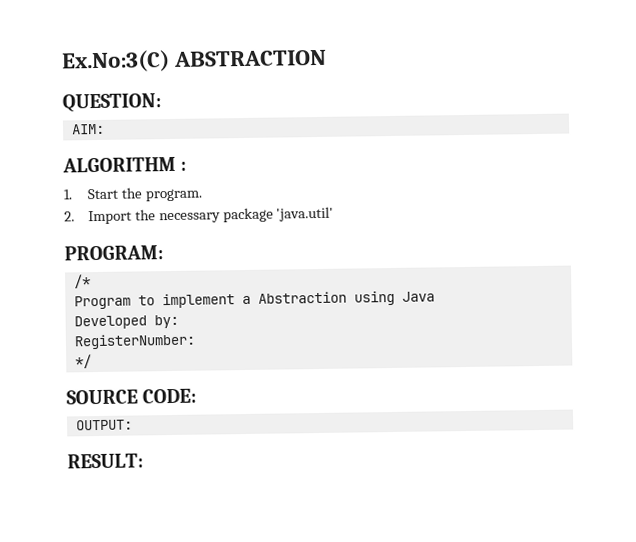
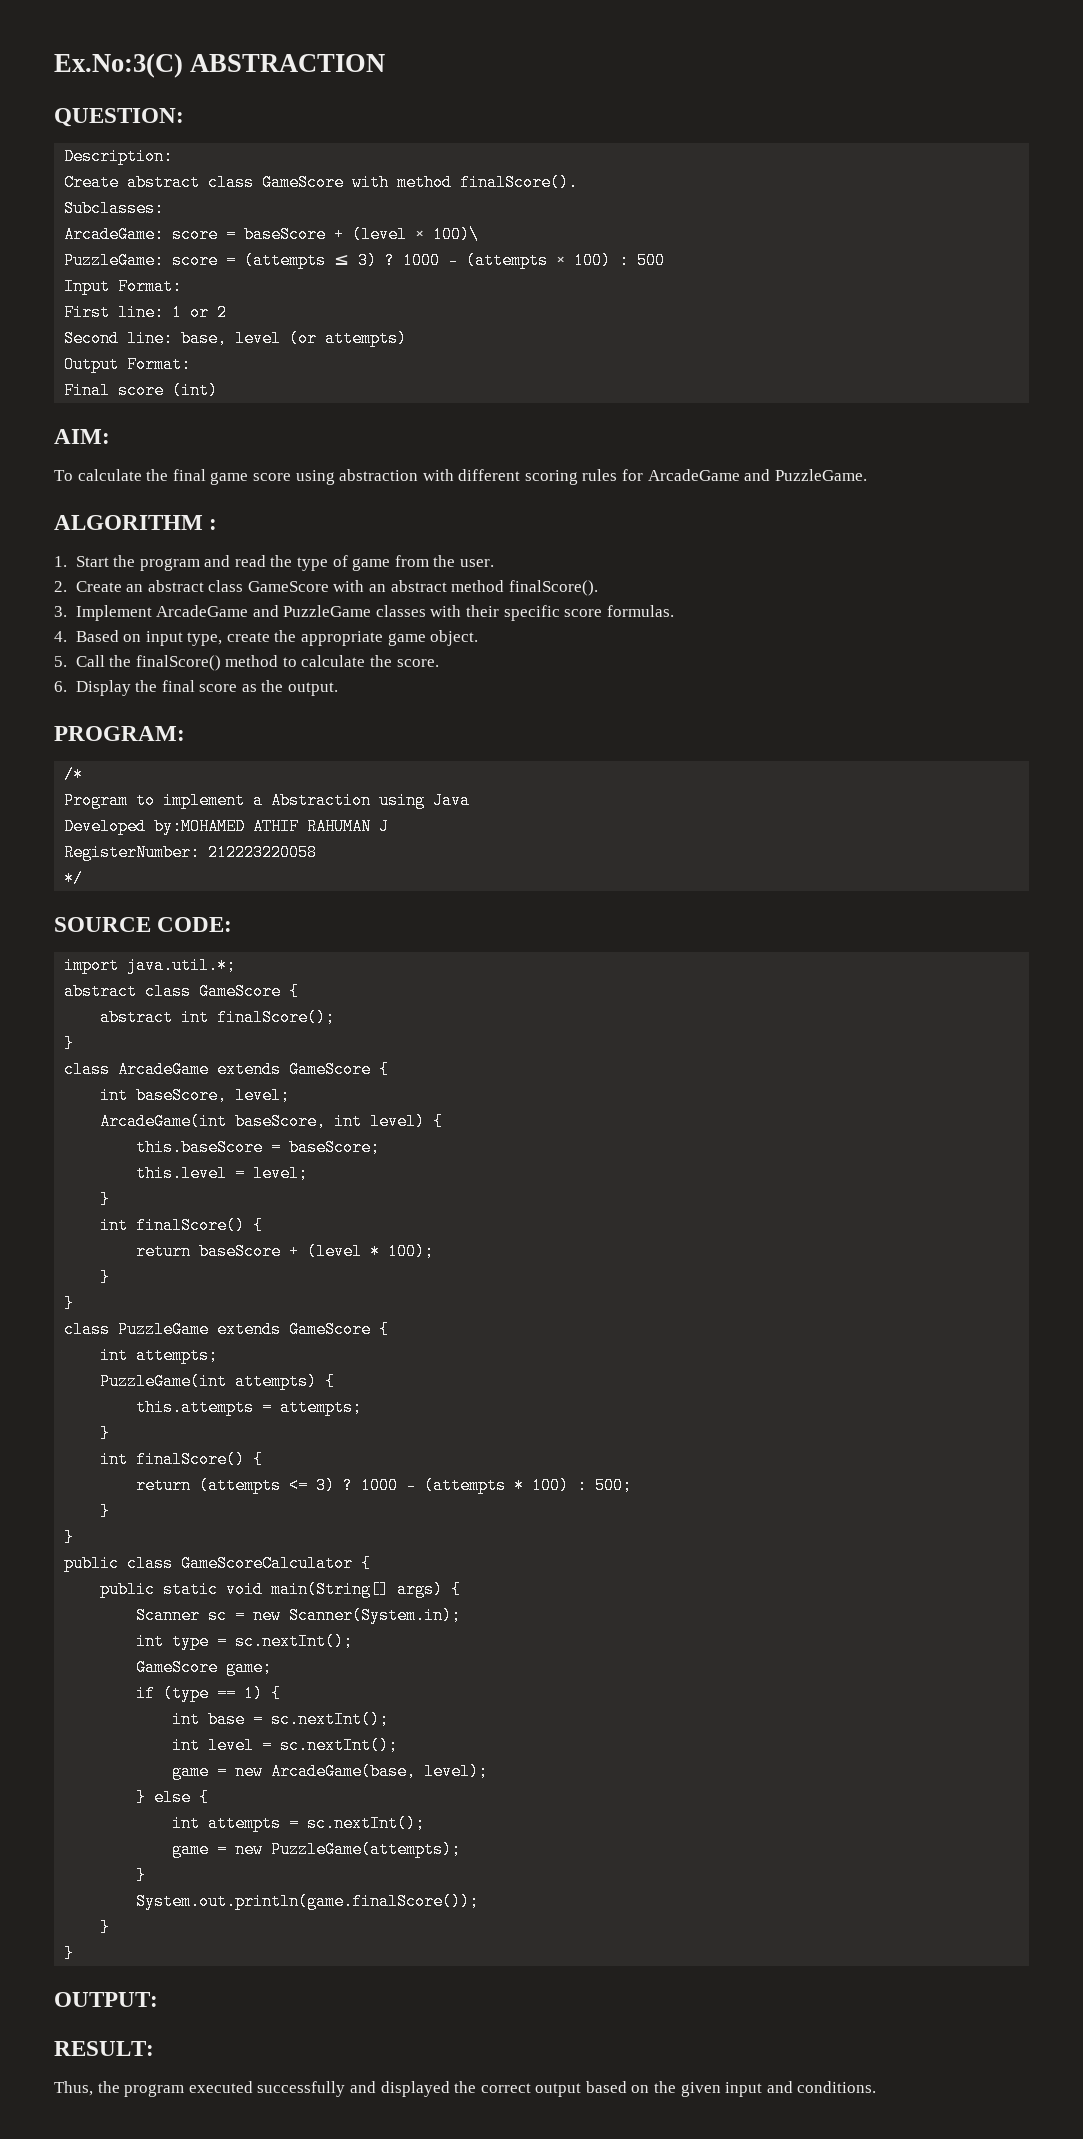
[70,123,105,135] AIM: -> [64,148,174,165] [64,174,579,191] [64,200,165,217] [64,226,480,243] [64,252,666,269] [64,278,183,295] [64,304,228,321] [64,330,408,347] [64,356,192,373] [64,382,219,399] [54,429,110,444] [54,469,867,485] Description: // Create abstract class GameScore with method finalScore(). // Subclasses: // ArcadeGame: score = baseScore + (level × 100)\ // PuzzleGame: score = (attempts ≤ 3) ? 1000 - (attempts × 100) : 500 // Input Format: // First line: 1 or 2 // Second line: base, level (or attempts) // Output Format: // Final score (int) // AIM: // To calculate the final game score using abstraction with different scoring rules for ArcadeGame and PuzzleGame.
[144,188,203,202] [64,206,335,225] program. // 2. Import the necessary package 'java.util' -> [139,555,494,571] [54,580,598,596] [54,605,674,621] [54,630,479,646] [54,655,439,671] [54,680,339,696] program and read the type of game from the user. // 2. Create an abstract class GameScore with an abstract method finalScore(). // 3. Implement ArcadeGame and PuzzleGame classes with their specific score formulas. // 4. Based on input type, create the appropriate game object. // 5. Call the finalScore() method to calculate the score. // 6. Display the final score as the output.
[153,314,179,329] by: -> [154,818,390,835] by:MOHAMED ATHIF RAHUMAN J
(196, 341) none -> [208,844,318,861] 212223220058
[75,419,133,431] [67,453,144,469] OUTPUT: // RESULT: -> [64,957,237,974] [64,983,300,1000] [100,1009,336,1026] [64,1035,75,1052] [64,1061,390,1078] [100,1087,291,1104] [100,1113,444,1130] [136,1139,381,1156] [136,1165,309,1182] [100,1191,111,1208] [100,1217,264,1234] [136,1243,435,1260] [100,1269,111,1286] [64,1295,75,1312] [64,1321,390,1338] [100,1347,219,1364] [100,1373,336,1390] [136,1399,363,1416] [100,1425,111,1442] [100,1451,264,1468] [136,1477,633,1494] [100,1503,111,1520] [64,1529,75,1546] [64,1555,372,1572] [100,1581,462,1598] [136,1607,462,1624] [136,1633,354,1650] [136,1659,273,1676] [136,1685,282,1702] [172,1711,390,1728] [172,1737,399,1754] [172,1763,489,1780] [136,1789,210,1806] [172,1815,426,1832] [172,1841,462,1858] [136,1867,147,1884] [136,1893,480,1910] [100,1919,111,1936] [64,1945,75,1962] [54,1992,158,2007] [54,2041,154,2056] [54,2081,877,2097] import java.util.*; // abstract class GameScore { // abstract int finalScore(); // } // class ArcadeGame extends GameScore { // int baseScore, level; // ArcadeGame(int baseScore, int level) { // this.baseScore = baseScore; // this.level = level; // } // int finalScore() { // return baseScore + (level * 100); // } // } // class PuzzleGame extends GameScore { // int attempts; // PuzzleGame(int attempts) { // this.attempts = attempts; // } // int finalScore() { // return (attempts <= 3) ? 1000 - (attempts * 100) : 500; // } // } // public class GameScoreCalculator { // public static void main(String[] args) { // Scanner sc = new Scanner(System.in); // int type = sc.nextInt(); // GameScore game; // if (type == 1) { // int base = sc.nextInt(); // int level = sc.nextInt(); // game = new ArcadeGame(base, level); // } else { // int attempts = sc.nextInt(); // game = new PuzzleGame(attempts); // } // System.out.println(game.finalScore()); // } // } // OUTPUT: // RESULT: // Thus, the program executed successfully and displayed the correct output based on the given input and conditions.

